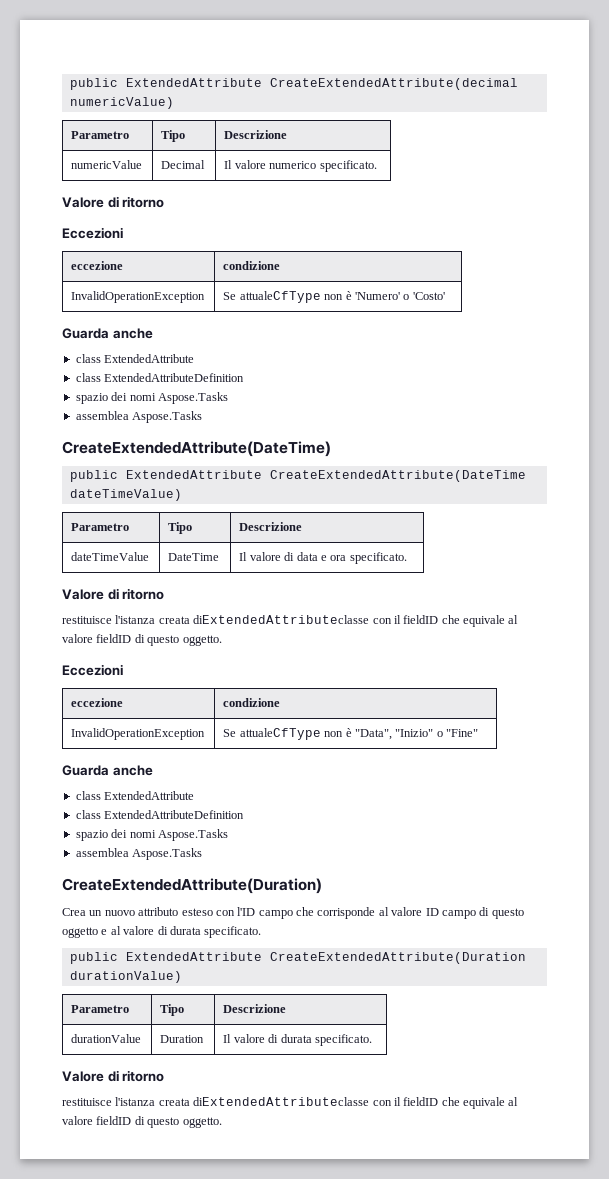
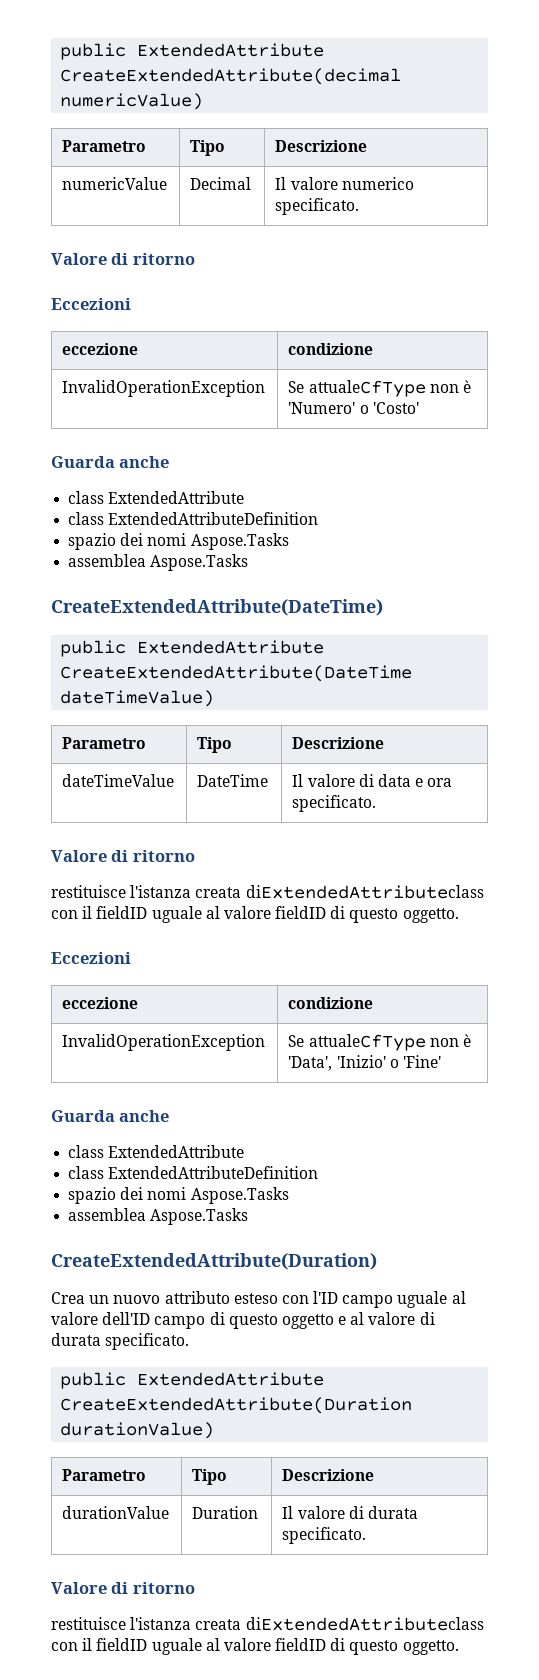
[193,615,505,627] diExtendedAttributeclasse con il fieldID che equivale -> [245,885,484,899] [51,906,202,923] diExtendedAttributeclass con il fieldID uguale
[354,729,479,740] "Data", "Inizio" o "Fine" -> [288,1055,442,1071] 'Data', 'Inizio' o 'Fine'
[296,907,439,919] che corrisponde al valore ID -> [397,1291,466,1308] [51,1312,151,1325] uguale al valore dell'ID
[193,1097,505,1109] diExtendedAttributeclasse con il fieldID che equivale -> [245,1617,484,1631] [51,1638,202,1655] diExtendedAttributeclass con il fieldID uguale

